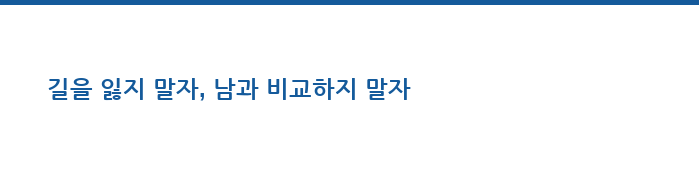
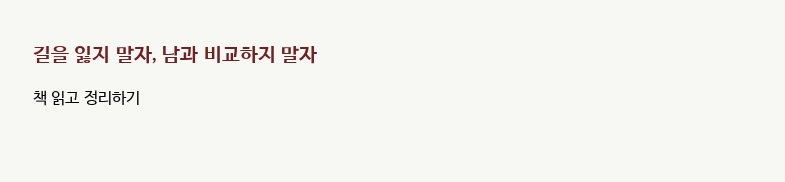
(411, 89) none -> [33,90,140,106] // 책 읽고 정리하기

